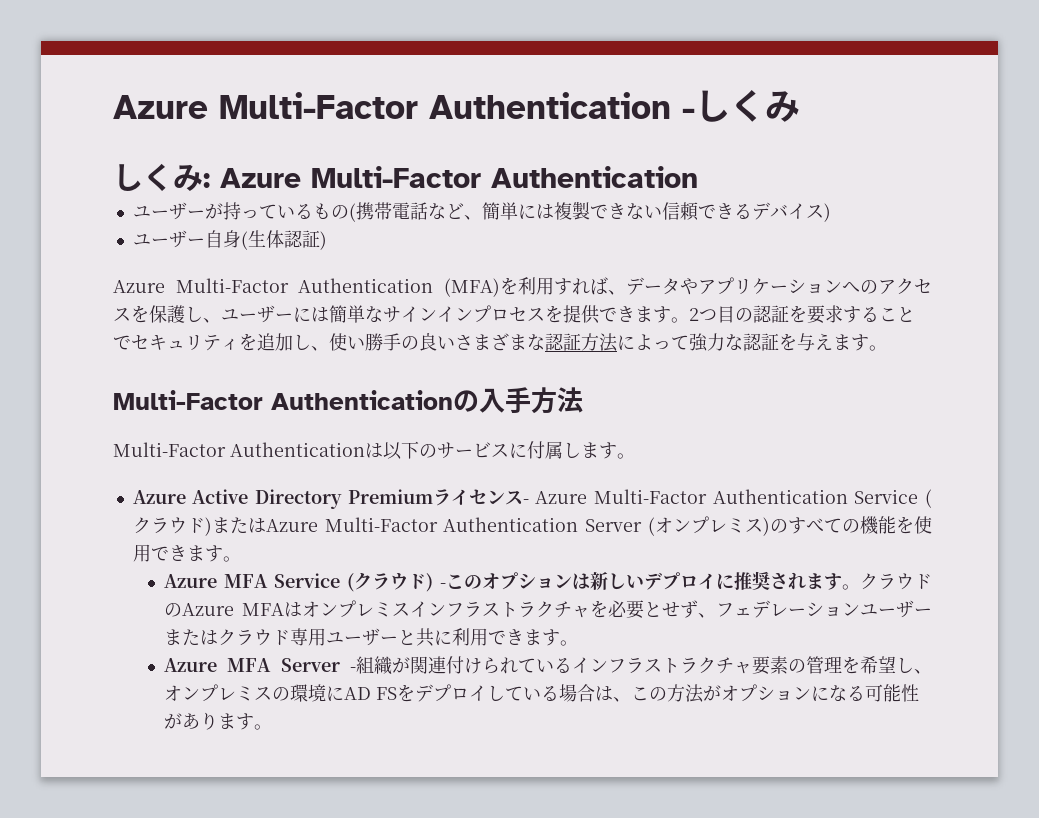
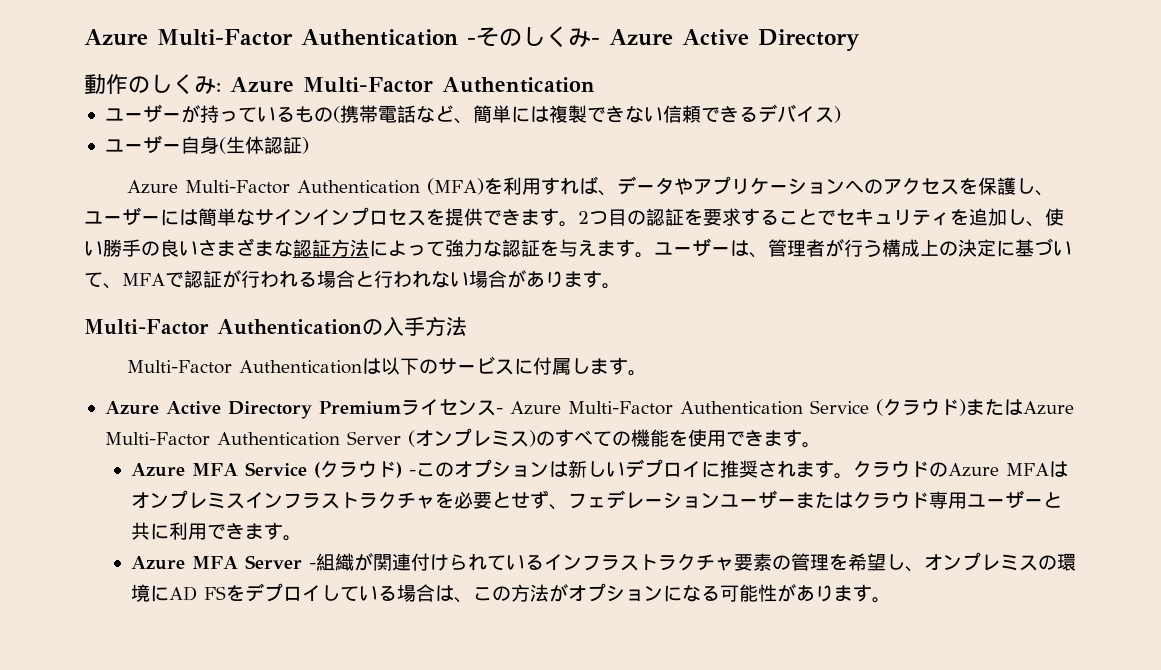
[695,90,800,122] しくみ // -> [476,26,860,51] [84,74,150,94] そのしくみ- Azure Active Directory // 動作の
(887, 348) none -> [654,238,1072,258] [84,270,621,289] ユーザーは、管理者が行う構成上の決定に基づいて、MFAで認証が行われる場合と行われない場合があります。

